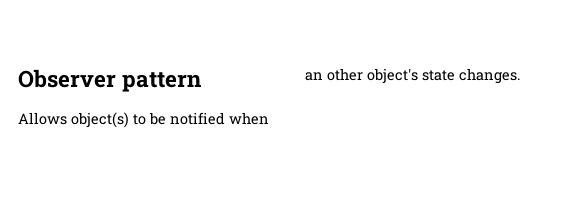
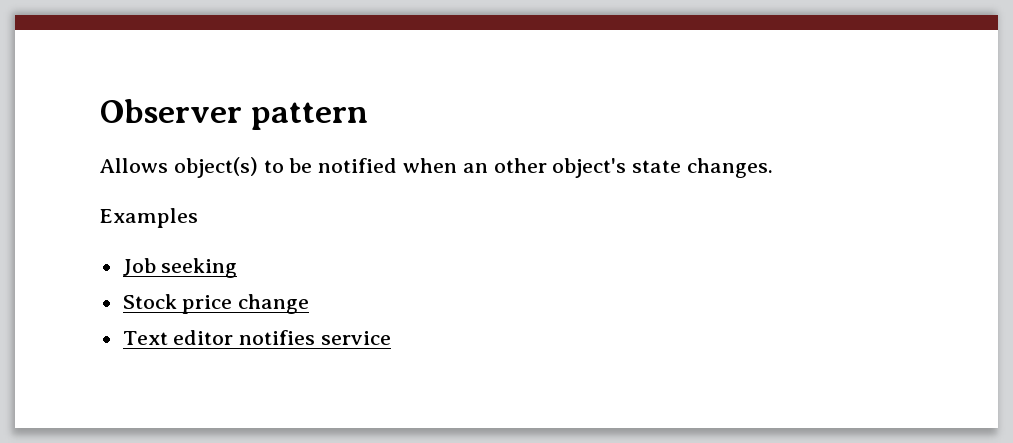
(520, 76) none -> [99,208,198,228] [122,258,238,278] [122,294,310,314] [122,330,392,345] // Examples // Job seeking // Stock price change // Text editor notifies service

